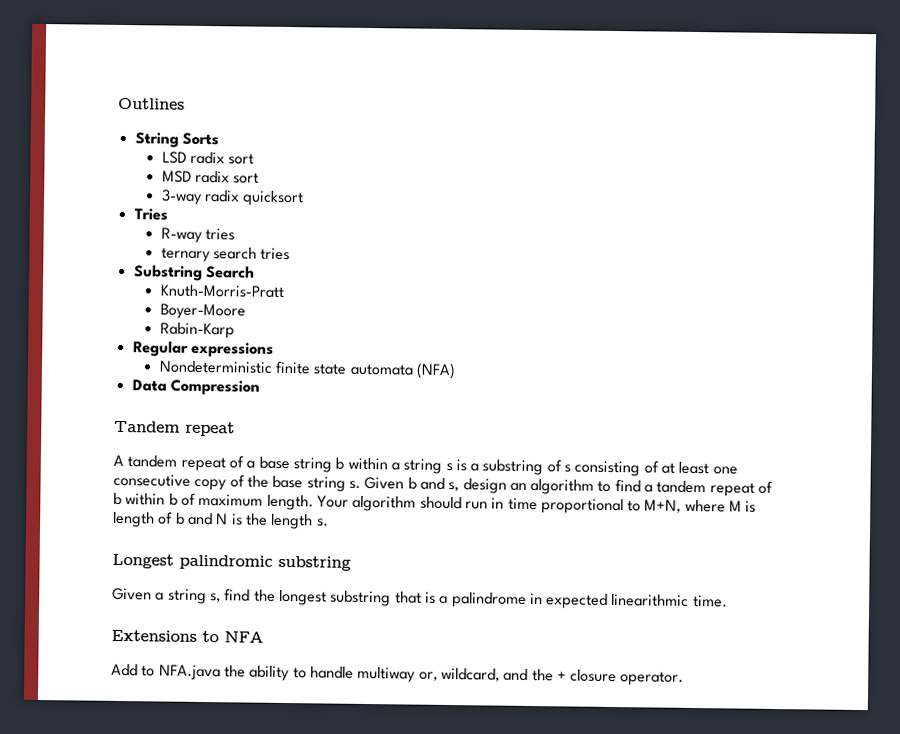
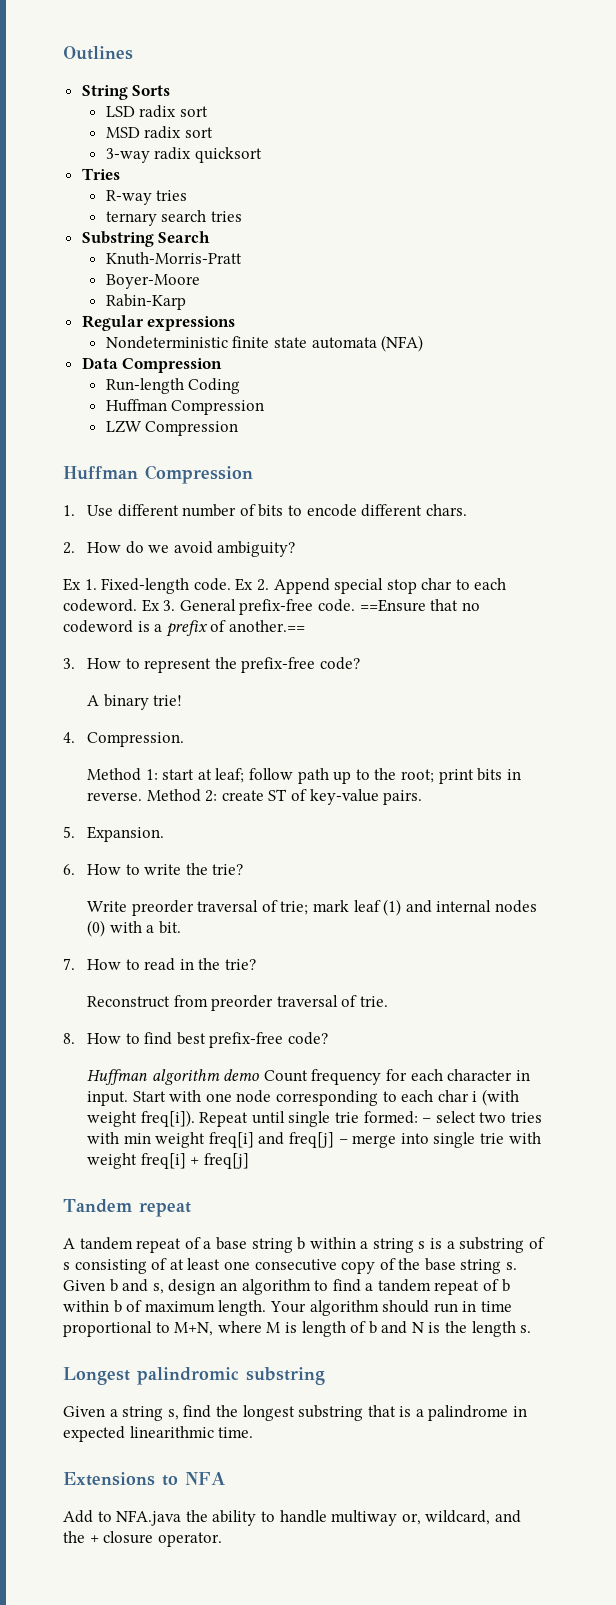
(260, 387) none -> [105,378,241,394] [105,399,265,415] [105,420,239,436] [63,465,253,484] [63,504,467,517] [63,541,296,557] [63,578,507,594] [63,599,480,615] [63,620,305,637] [63,657,360,673] [87,694,183,710] [63,732,185,747] [87,768,521,784] [87,789,423,805] [63,826,165,842] [63,863,244,875] [87,899,537,916] [87,920,181,937] [63,958,256,971] [87,995,388,1011] [63,1032,328,1048] [87,1069,530,1085] [87,1089,519,1106] [87,1110,542,1127] [87,1132,541,1148] [87,1153,249,1169] // Run-length Coding // Huffman Compression // LZW Compression // Huffman Compression // 1. Use different number of bits to encode different chars. // 2. How do we avoid ambiguity? // Ex 1. Fixed-length code. Ex 2. Append special stop char to each codeword. Ex 3. General prefix-free code. ==Ensure that no codeword is a prefix of another.== // 3. How to represent the prefix-free code? // A binary trie! // 4. Compression. // Method 1: start at leaf; follow path up to the root; print bits in reverse. Method 2: create ST of key-value pairs. // 5. Expansion. // 6. How to write the trie? // Write preorder traversal of trie; mark leaf (1) and internal nodes (0) with a bit. // 7. How to read in the trie? // Reconstruct from preorder traversal of trie. // 8. How to find best prefix-free code? // Huffman algorithm demo Count frequency for each character in input. Start with one node corresponding to each char i (with weight freq[i]). Repeat until single trie formed: – select two tries with min weight freq[i] and freq[j] – merge into single trie with weight freq[i] + freq[j]

